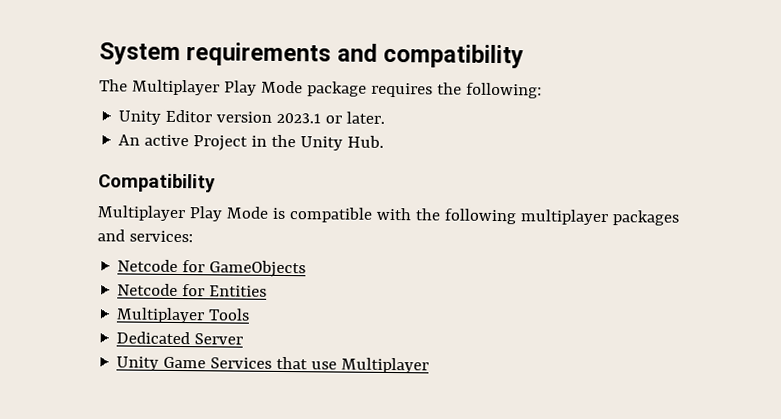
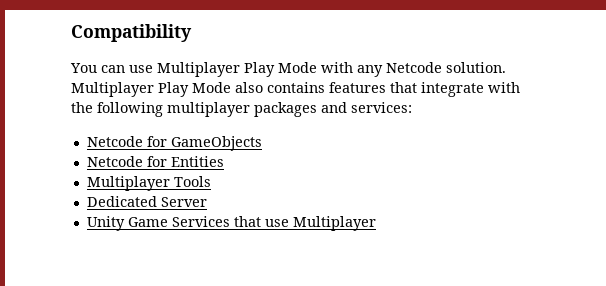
[99,42,525,69] [99,79,542,99] [118,109,386,125] [118,134,385,151] [98,173,216,193] [97,205,373,223] System requirements and compatibility // The Multiplayer Play Mode package requires the following: // Unity Editor version 2023.1 or later. // An active Project in the Unity Hub. // Compatibility // Multiplayer Play Mode is compatible -> [71,24,192,42] [70,62,506,77] [71,82,484,97] Compatibility // You can use Multiplayer Play Mode with any Netcode solution. Multiplayer Play Mode also contains features that integrate

